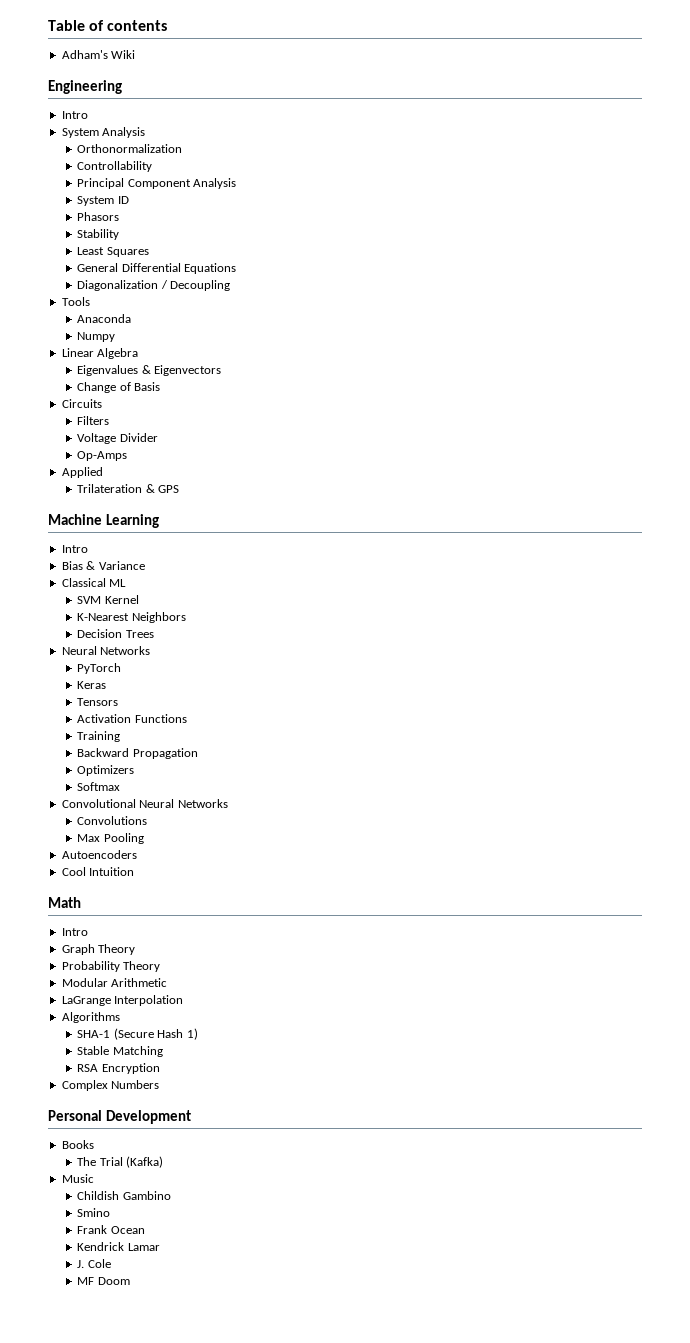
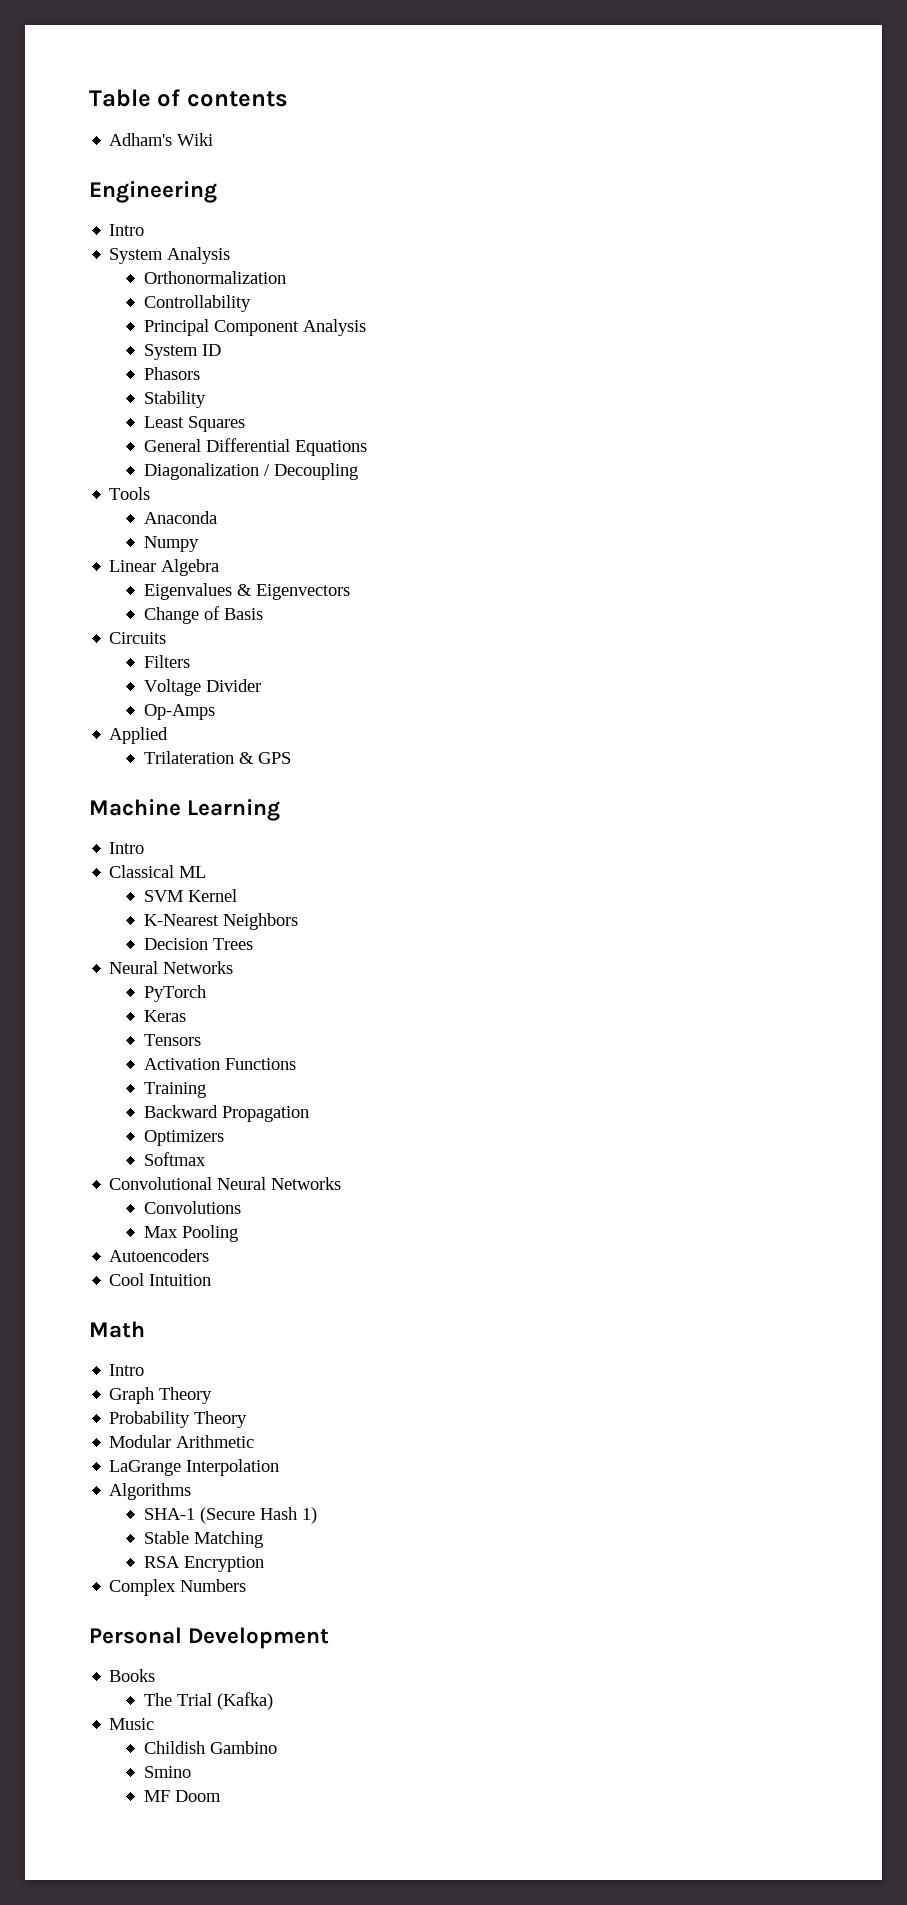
[61,561,145,570] // Bias & Variance -> (145, 848) none
[77,1225,145,1234] [77,1242,160,1251] [77,1259,111,1268] // Frank Ocean // Kendrick Lamar // J. Cole -> (191, 1772) none

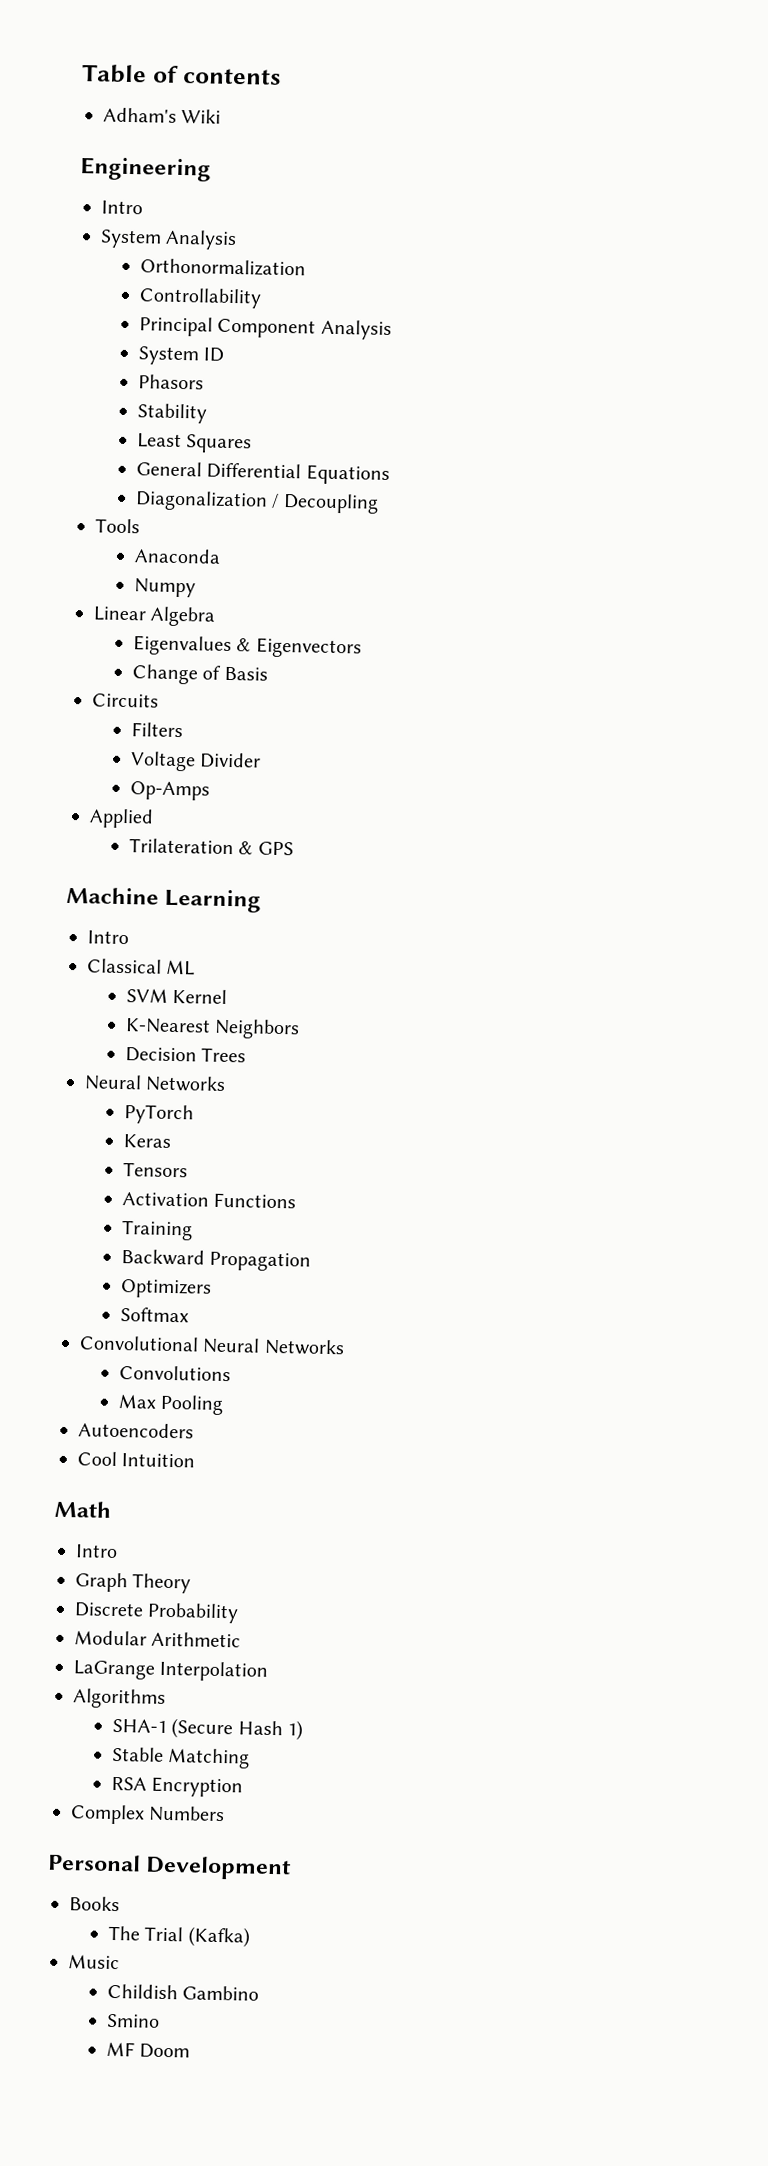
(213, 1395) none -> [74,1602,144,1618] Discrete
[194,1411,248,1428] Theory -> (240, 1613) none

